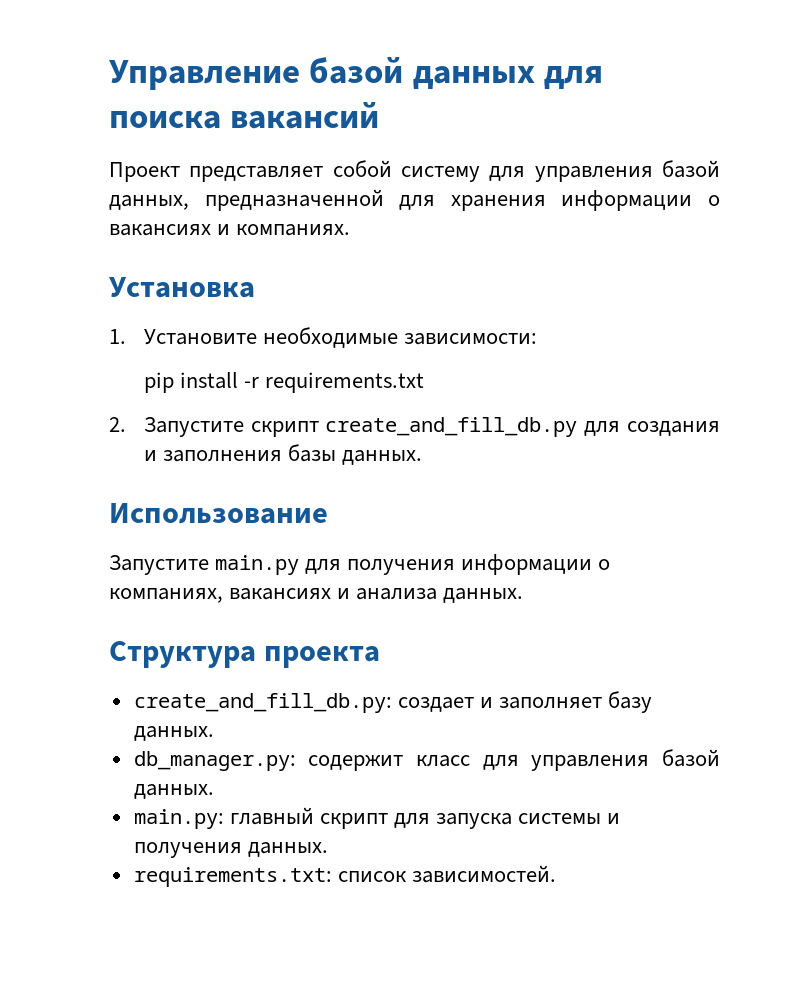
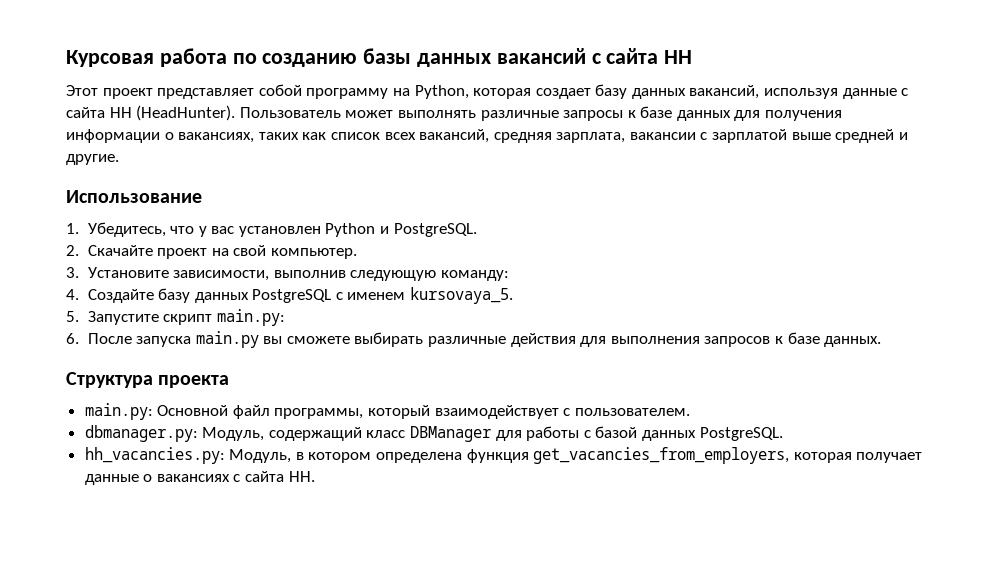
[109,56,604,90] [109,102,380,129] [109,160,720,182] [109,189,721,211] [109,224,351,236] [109,277,255,298] [109,327,538,348] [143,372,425,393] [109,417,721,437] [143,444,423,465] [109,503,328,524] [109,554,611,575] [109,588,524,603] [109,641,381,668] [133,691,653,713] [133,726,214,741] [133,749,720,771] [133,784,214,799] [133,807,621,829] [133,842,328,858] [133,865,556,887] Управление базой данных для поиска вакансий // Проект представляет собой систему для управления базой данных, предназначенной для хранения информации о вакансиях и компаниях. // Установка // 1. Установите необходимые зависимости: // pip install -r requirements.txt // 2. Запустите скрипт create_and_fill_db.py для создания и заполнения базы данных. // Использование // Запустите main.py для получения информации о компаниях, вакансиях и анализа данных. // Структура проекта // create_and_fill_db.py: создает и заполняет базу данных. // db_manager.py: содержит класс для управления базой данных. // main.py: главный скрипт для запуска системы и получения данных. // requirements.txt: список зависимостей. -> [66,48,693,67] [66,84,909,99] [66,105,843,121] [66,129,908,143] [66,154,119,165] [66,190,202,203] [66,222,477,237] [66,245,357,259] [66,267,509,281] [66,287,514,304] [66,309,285,326] [66,331,882,348] [66,372,230,388] [84,403,690,420] [84,425,783,442] [84,447,923,464] [84,471,315,485] Курсовая работа по созданию базы данных вакансий с сайта HH // Этот проект представляет собой программу на Python, которая создает базу данных вакансий, используя данные с сайта HH (HeadHunter). Пользователь может выполнять различные запросы к базе данных для получения информации о вакансиях, таких как список всех вакансий, средняя зарплата, вакансии с зарплатой выше средней и другие. // Использование // 1. Убедитесь, что у вас установлен Python и PostgreSQL. // 2. Скачайте проект на свой компьютер. // 3. Установите зависимости, выполнив следующую команду: // 4. Создайте базу данных PostgreSQL с именем kursovaya_5. // 5. Запустите скрипт main.py: // 6. После запуска main.py вы сможете выбирать различные действия для выполнения запросов к базе данных. // Структура проекта // main.py: Основной файл программы, который взаимодействует с пользователем. // dbmanager.py: Модуль, содержащий класс DBManager для работы с базой данных PostgreSQL. // hh_vacancies.py: Модуль, в котором определена функция get_vacancies_from_employers, которая получает данные о вакансиях с сайта HH.

